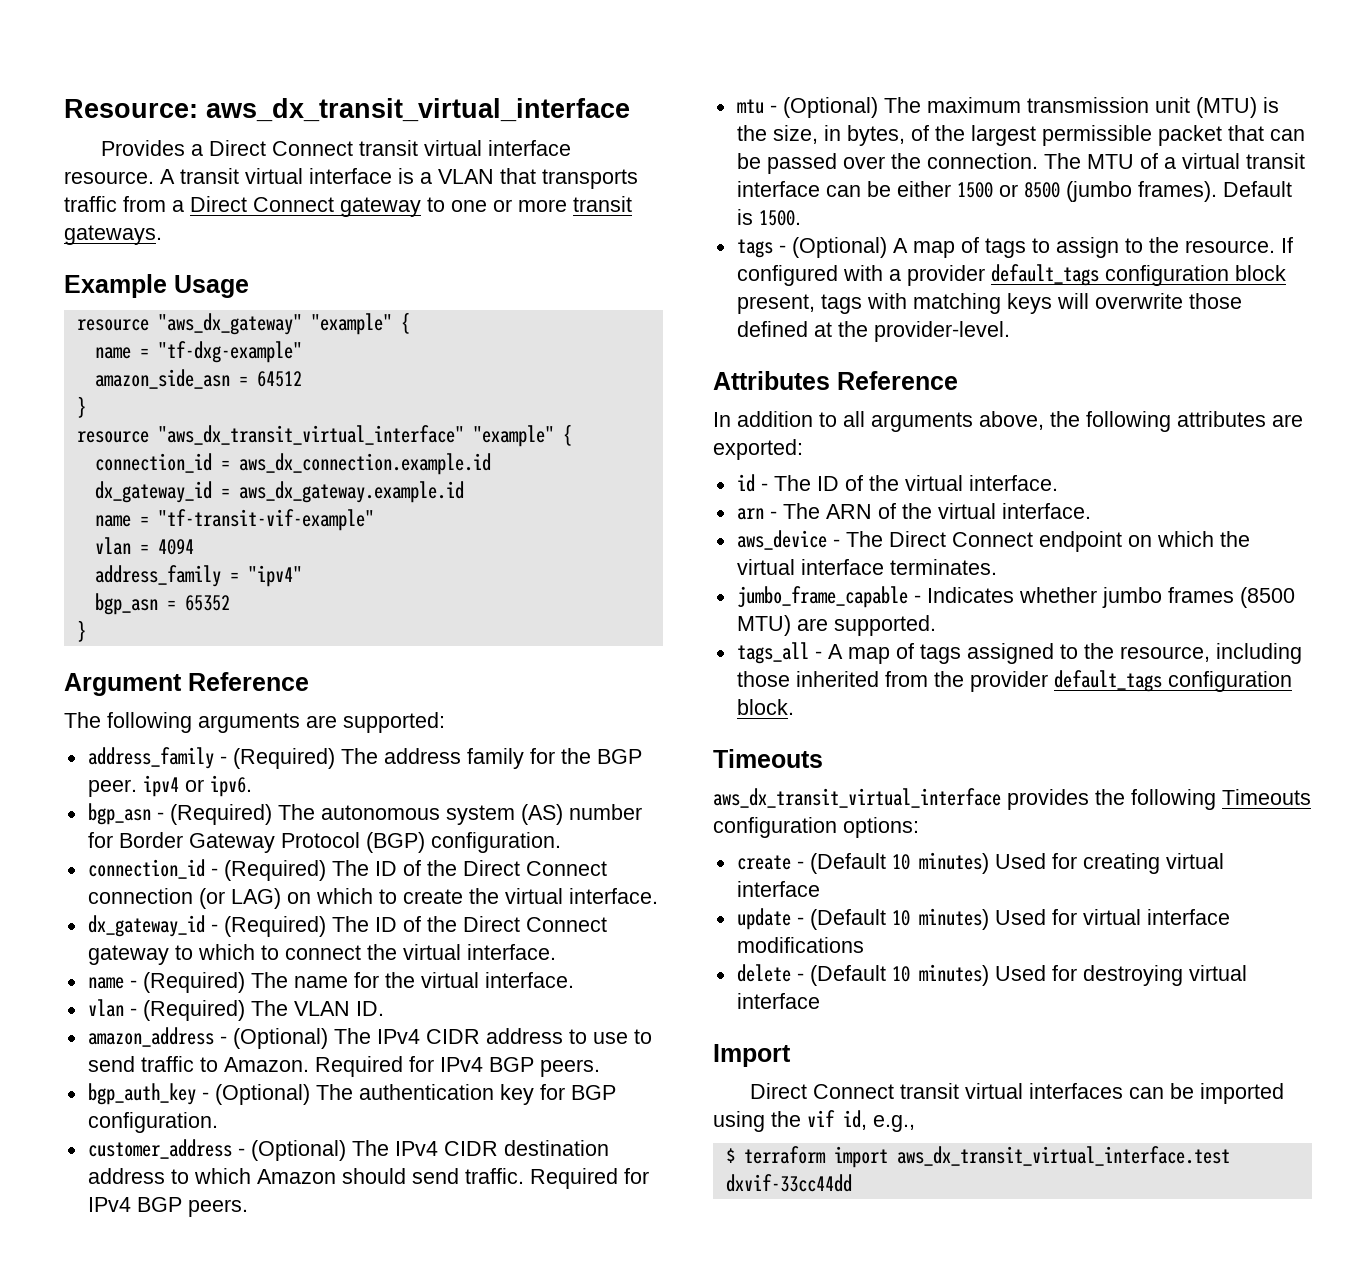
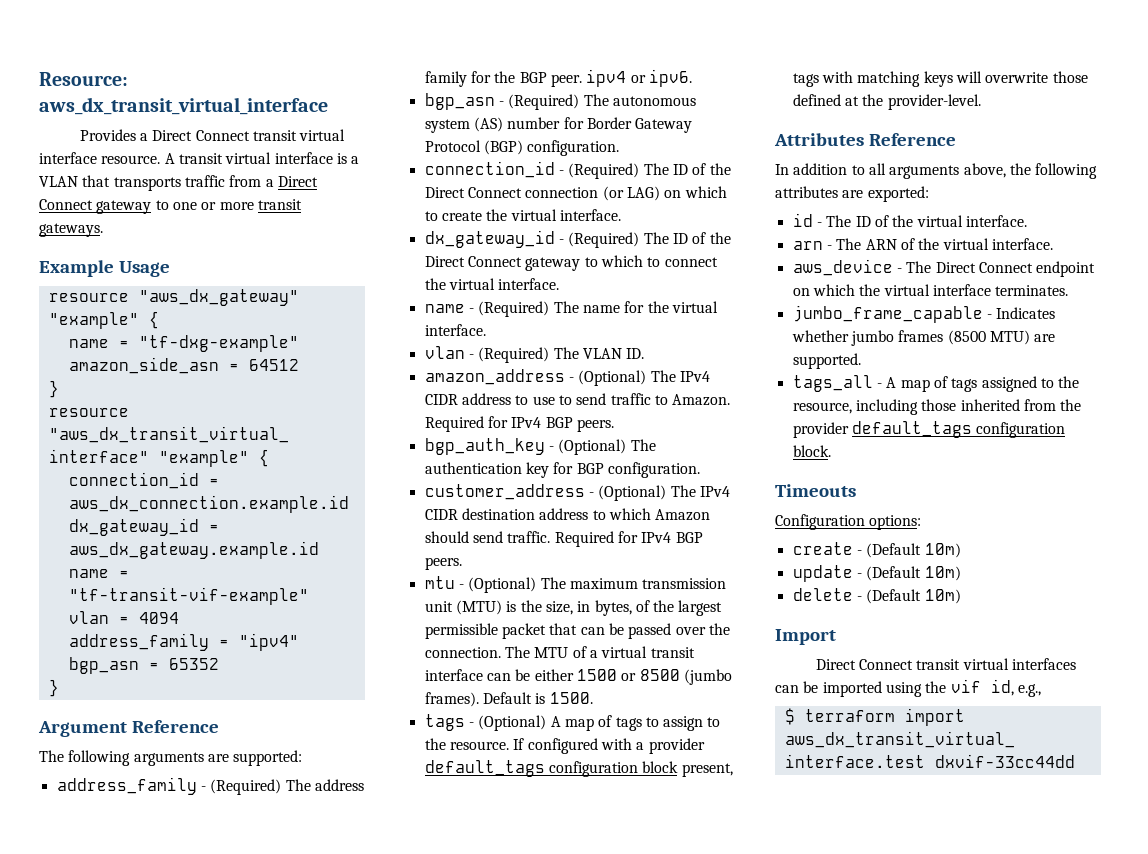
[713,788,1311,810] [713,817,919,838] [736,852,1224,874] [736,881,820,897] [736,908,1230,930] [736,937,864,953] [736,964,1247,986] [736,993,820,1009] aws_dx_transit_virtual_interface provides the following Timeouts configuration options: // create - (Default 10 minutes) Used for creating virtual interface // update - (Default 10 minutes) Used for virtual interface modifications // delete - (Default 10 minutes) Used for destroying virtual interface -> [775,514,922,530] [792,542,961,558] [792,565,961,582] [792,588,961,604] Configuration options: // create - (Default 10m) // update - (Default 10m) // delete - (Default 10m)

